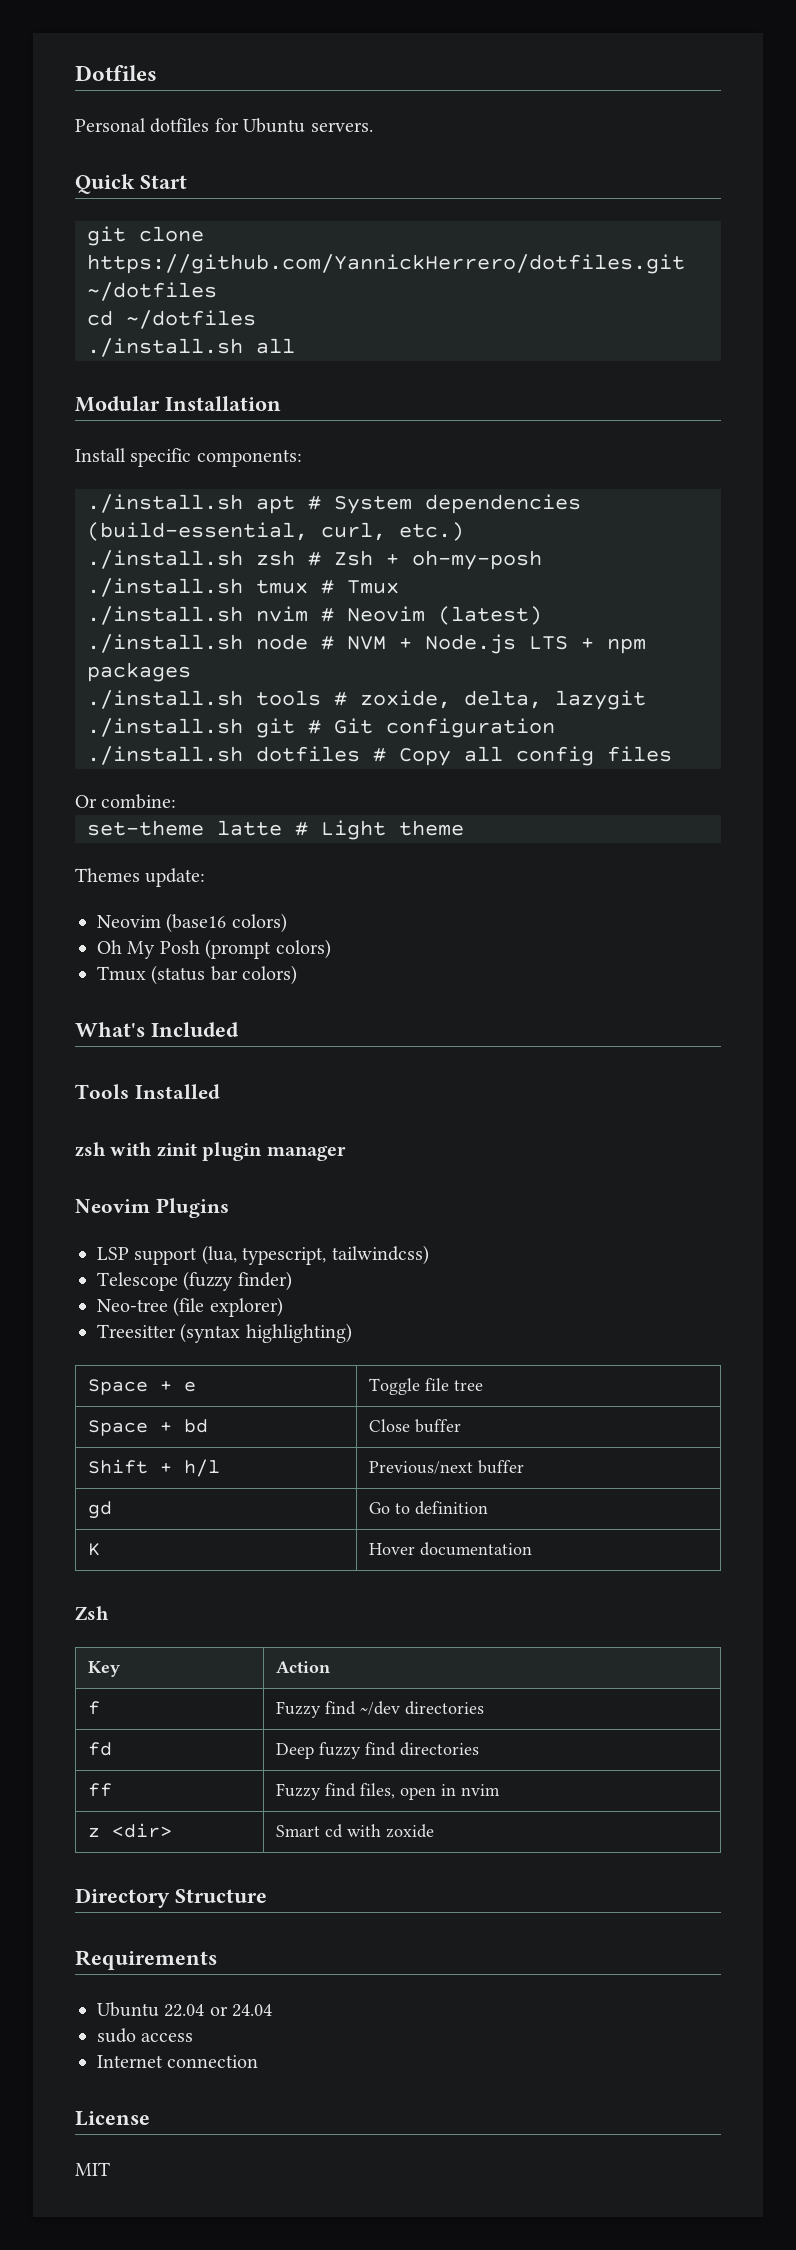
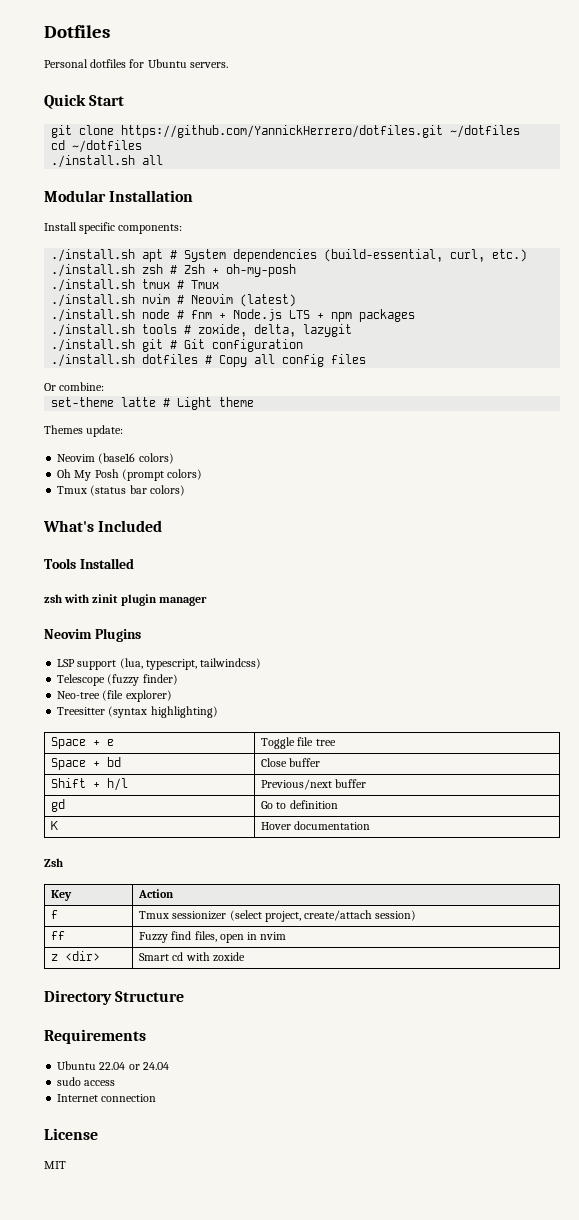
[347,636,386,650] NVM -> [191,310,213,319] fnm
[276,1701,485,1718] [88,1742,113,1756] [276,1742,480,1759] Fuzzy find ~/dev directories // fd | Deep fuzzy find directories -> [139,910,417,922] Tmux sessionizer (select project, create/attach session)

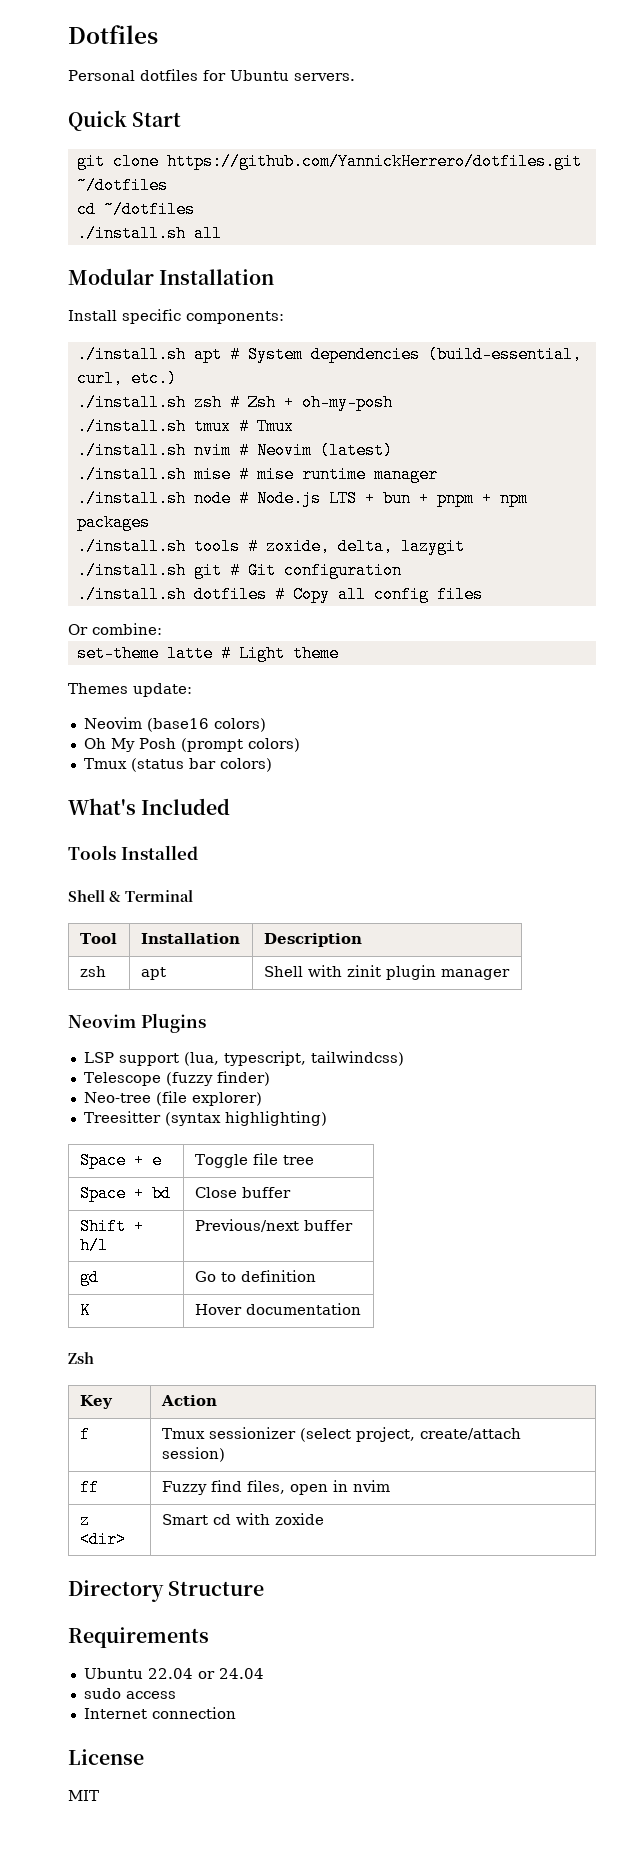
(297, 300) none -> [76,466,438,483] // ./install.sh mise # mise runtime manager
[191,310,227,319] fnm + -> (249, 498) none
(325, 316) none -> [382,490,492,507] bun + pnpm +
[44,594,62,603] zsh -> [68,890,193,902] [79,933,117,944] [140,933,240,944] [263,933,362,947] [79,966,106,977] [140,967,166,980] [263,966,303,977] Shell & Terminal // Tool | Installation | Description // zsh | apt | Shell

